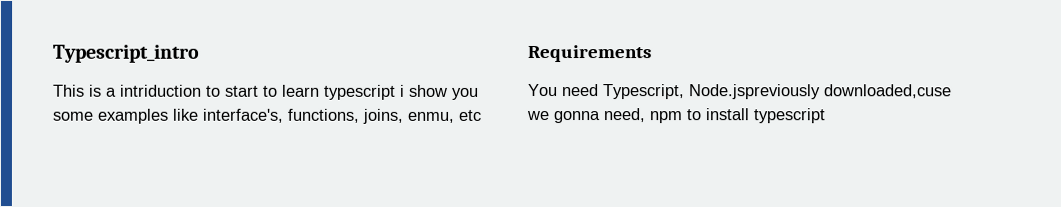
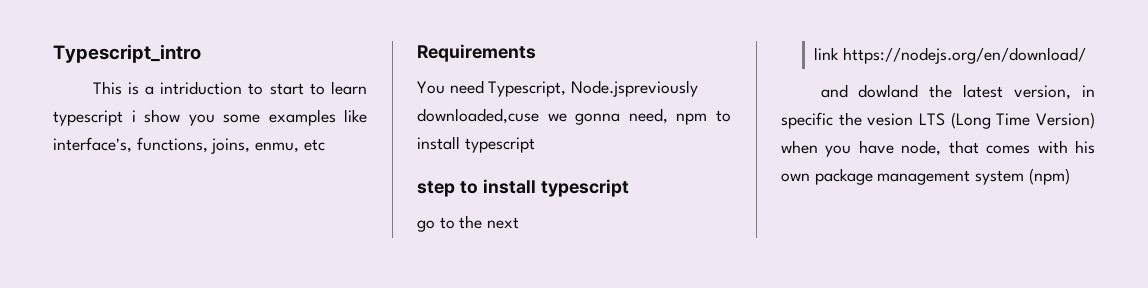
(825, 116) none -> [417,179,629,197] [417,215,520,232] [814,47,1087,64] [820,84,1095,100] [781,112,1095,129] [781,140,1095,157] [781,168,1070,185] // step to install typescript // go to the next // link https://nodejs.org/en/download/ // and dowland the latest version, in specific the vesion LTS (Long Time Version) when you have node, that comes with his own package management system (npm)

